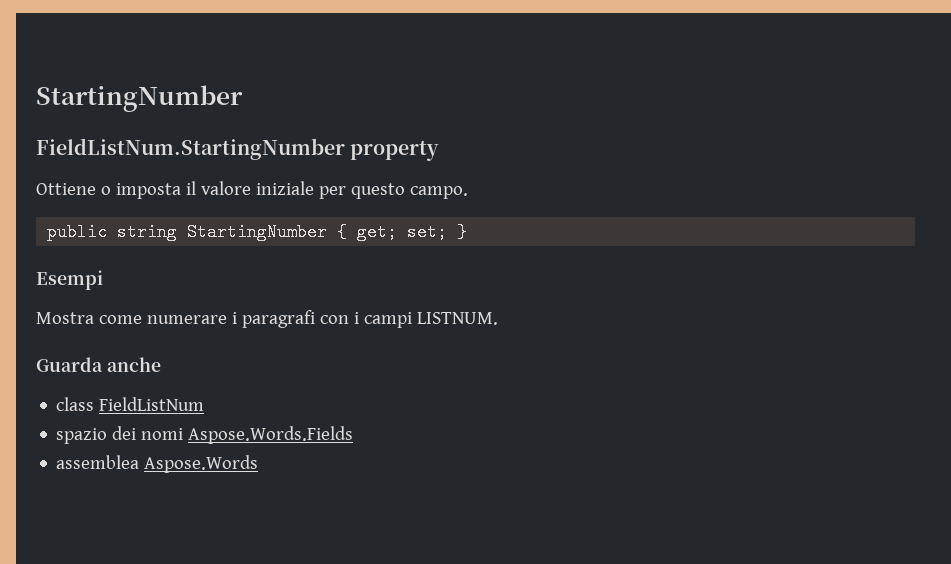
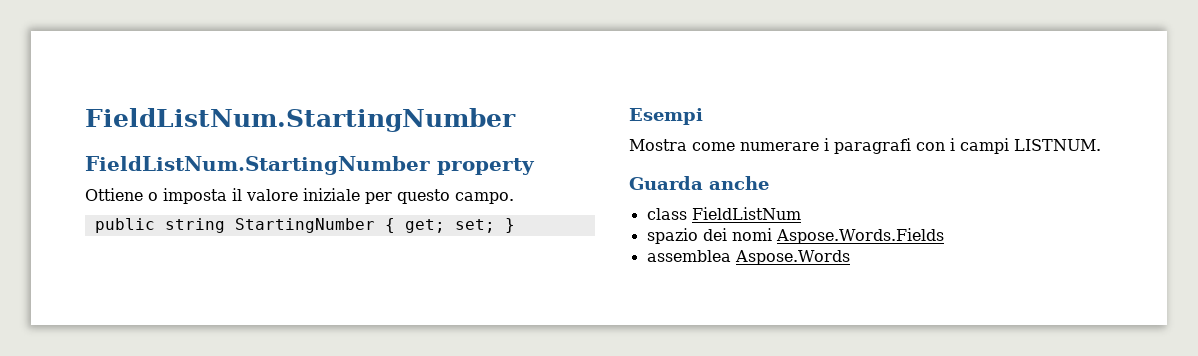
[36,85,243,112] StartingNumber -> [85,108,516,132] FieldListNum.StartingNumber

